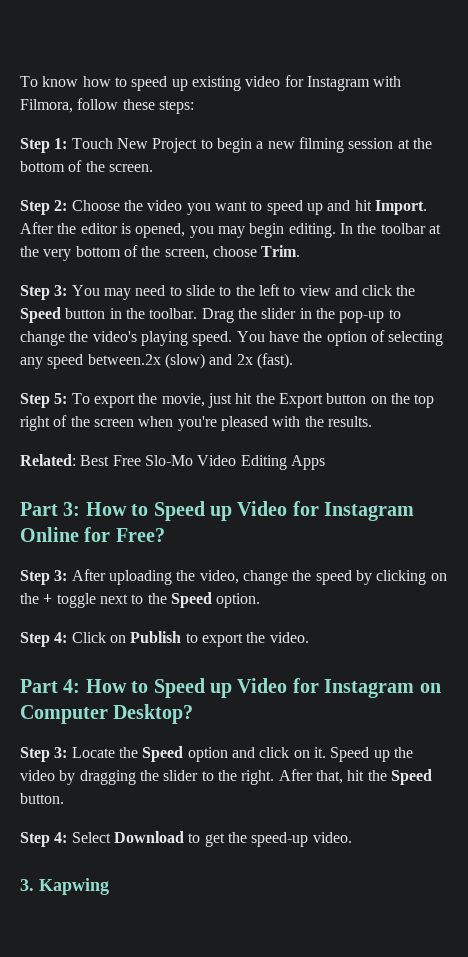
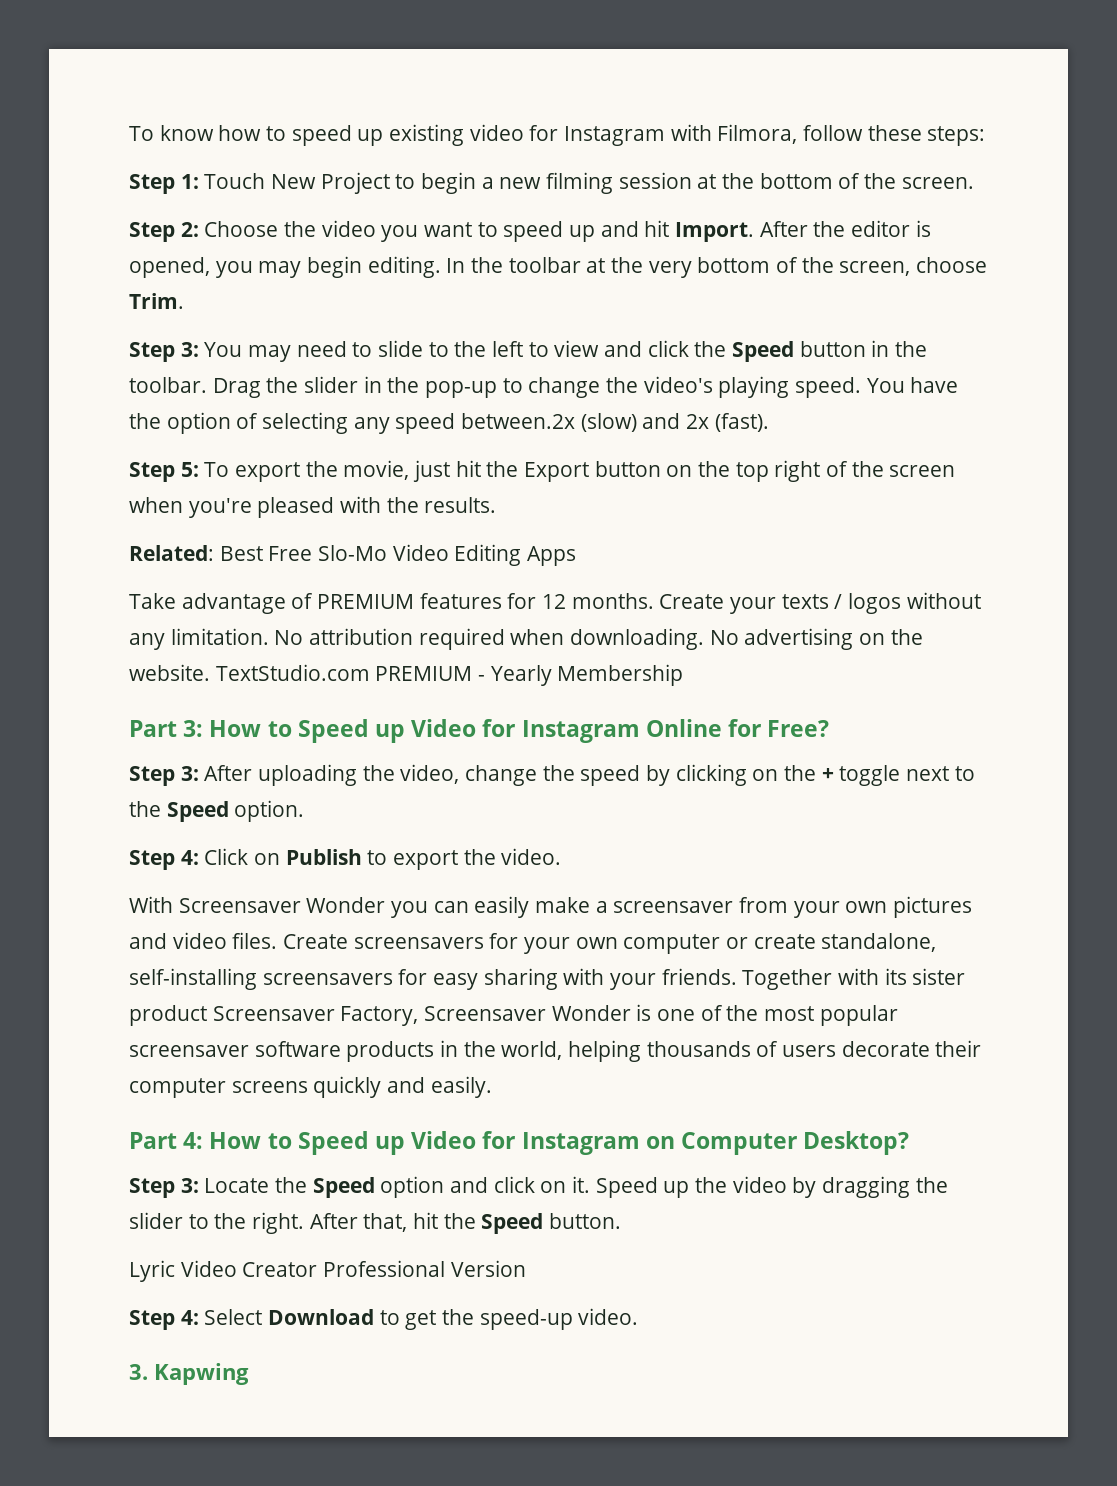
(325, 462) none -> [129,592,981,614] [129,628,923,650] [129,664,684,686] // Take advantage of PREMIUM features for 12 months. Create your texts / logos without any limitation. No attribution required when downloading. No advertising on the website. TextStudio.com PREMIUM - Yearly Membership
(309, 637) none -> [129,896,973,918] [129,932,937,954] [129,968,966,990] [129,1004,898,1026] [129,1040,982,1062] [129,1076,492,1098] // With Screensaver Wonder you can easily make a screensaver from your own pictures and video files. Create screensavers for your own computer or create standalone, self-installing screensavers for easy sharing with your friends. Together with its sister product Screensaver Factory, Screensaver Wonder is one of the most popular screensaver software products in the world, helping thousands of users decorate their computer screens quickly and easily.
(64, 798) none -> [129,1260,526,1282] // Lyric Video Creator Professional Version

